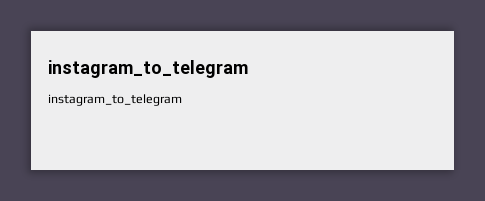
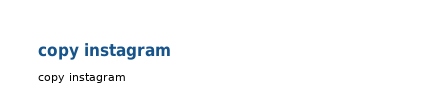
[48,60,248,78] [48,94,182,106] instagram_to_telegram // instagram_to_telegram -> [38,43,171,60] [38,73,126,83] copy instagram // copy instagram

